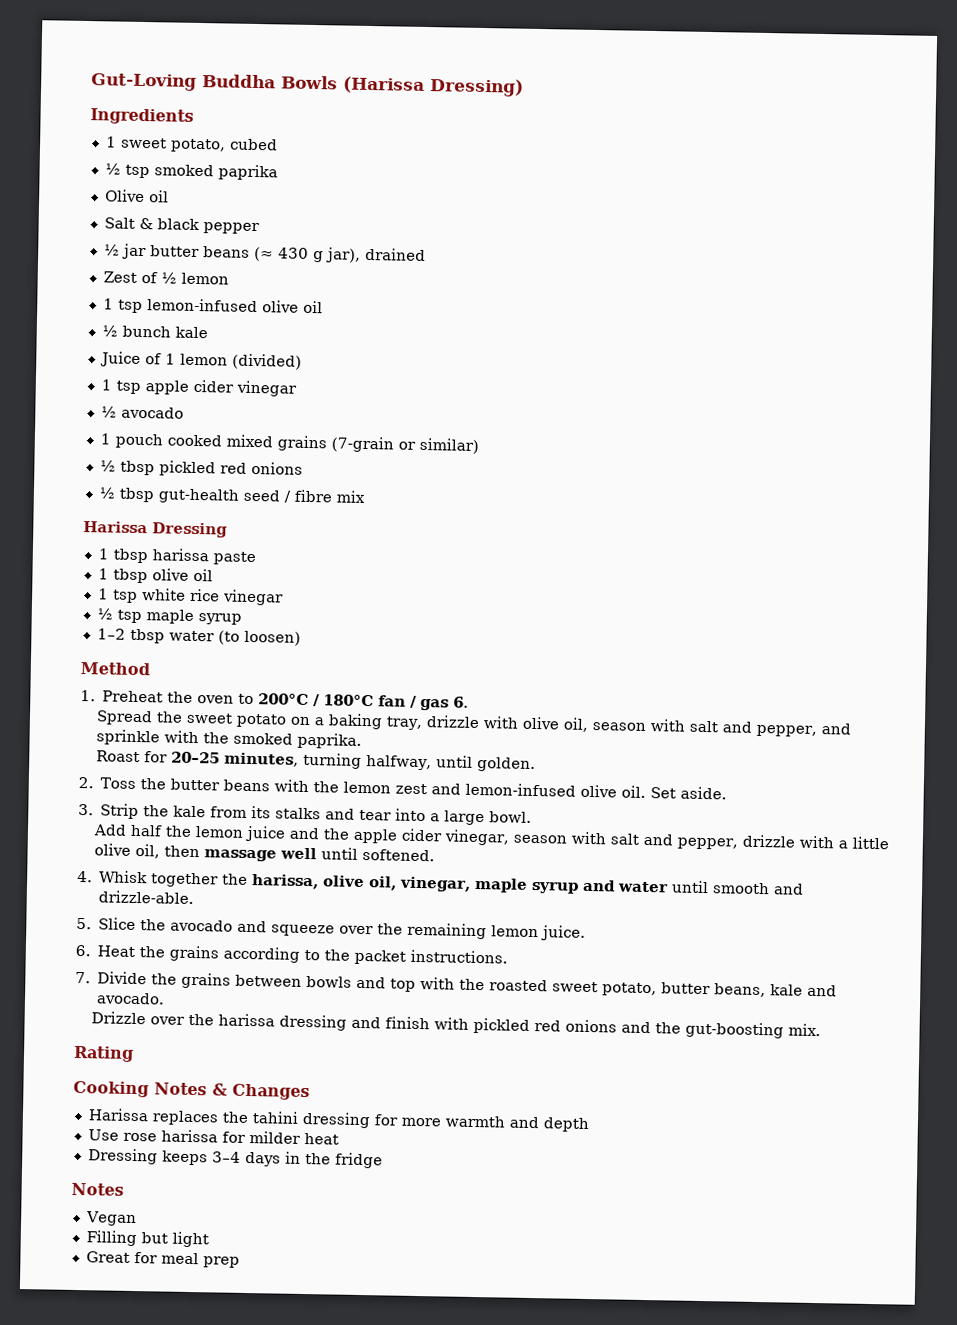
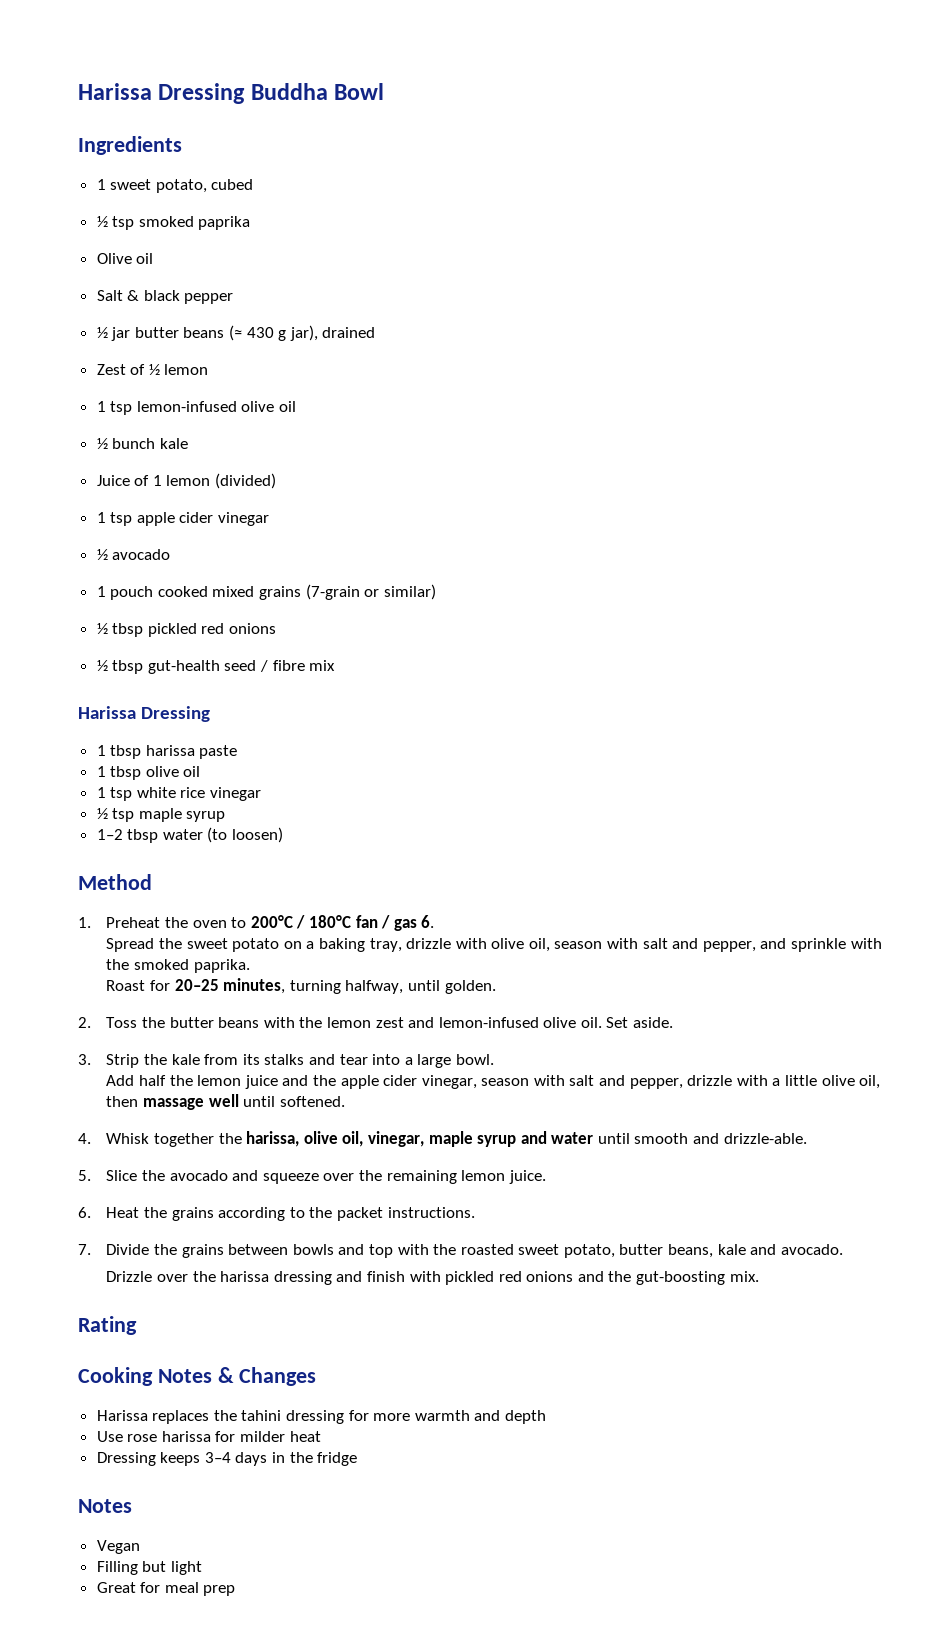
[91,73,524,97] Gut-Loving Buddha Bowls (Harissa Dressing) -> [78,83,385,104] Harissa Dressing Buddha Bowl

